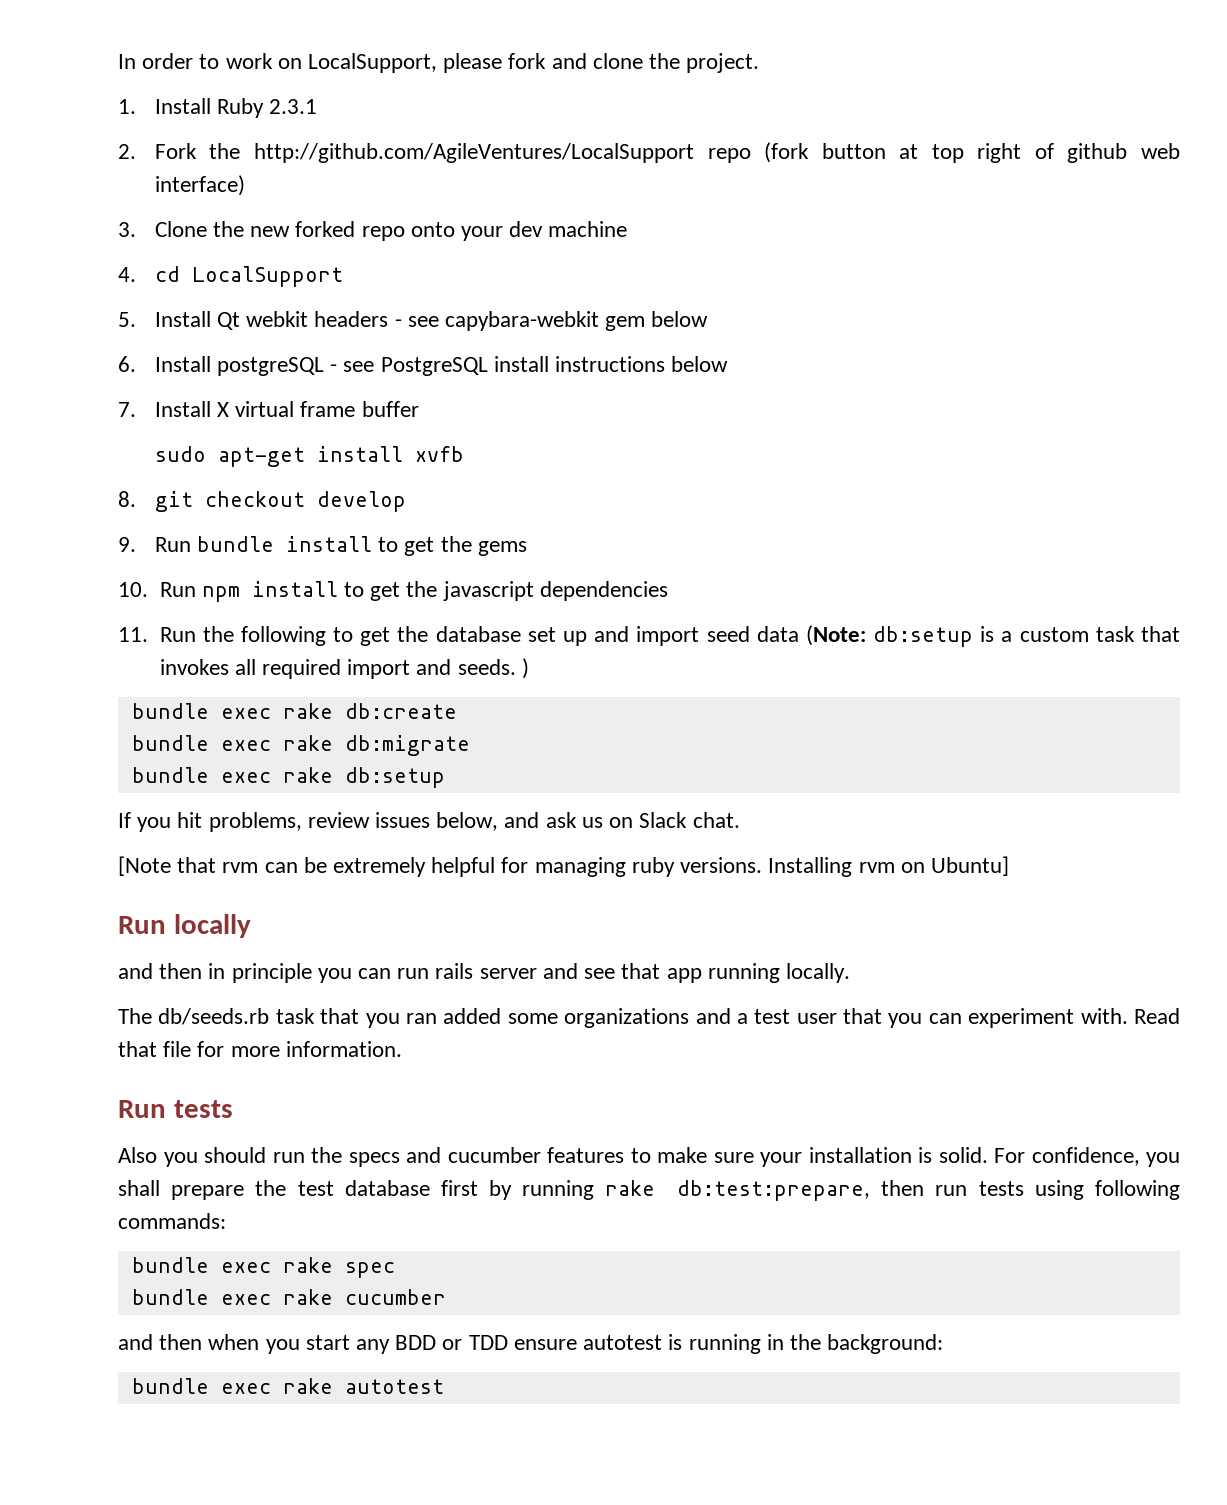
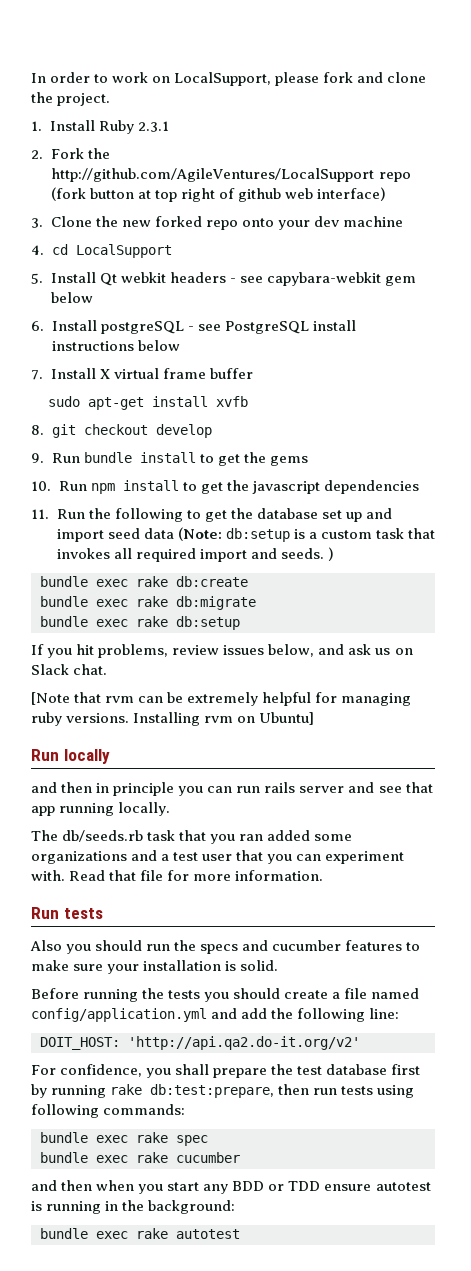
(988, 1155) none -> [31,988,420,1002] [31,1008,400,1022] [40,1036,360,1050] // Before running the tests you should create a file named config/application.yml and add the following line: // DOIT_HOST: 'http://api.qa2.do-it.org/v2' //

